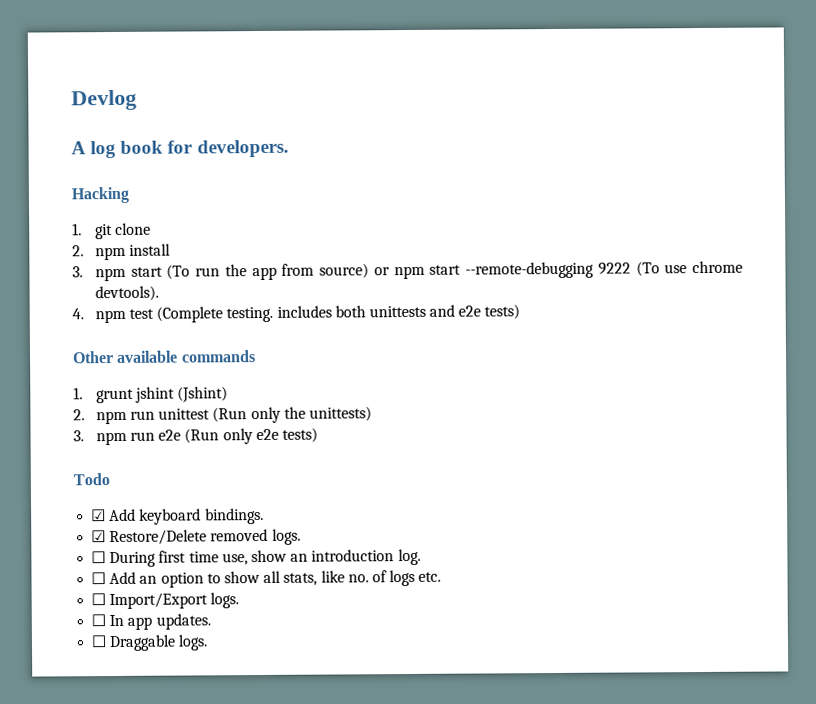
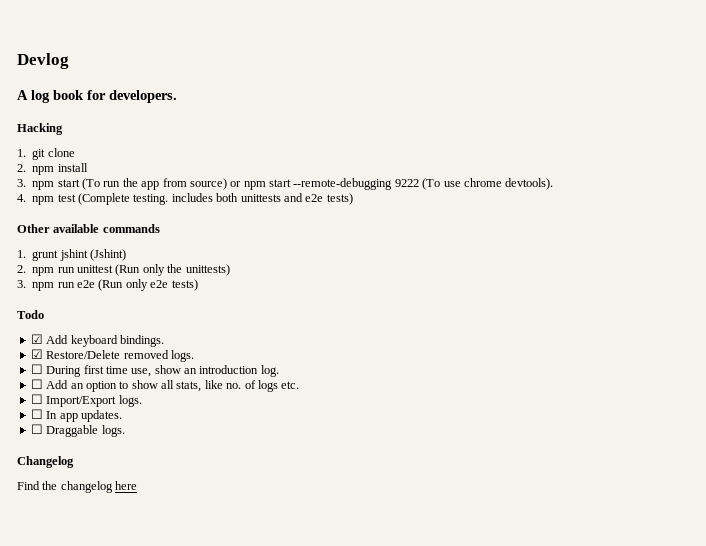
(209, 642) none -> [17,456,74,468] [17,481,138,493] // Changelog // Find the changelog here

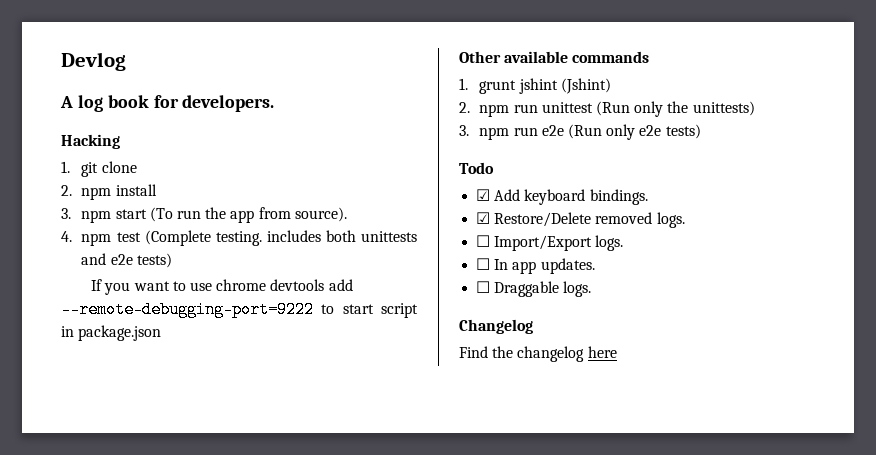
[189,178,554,190] source) or npm start --remote-debugging 9222 (To use chrome devtools). -> [294,207,347,222] source).
(353, 199) none -> [91,279,353,295] [61,301,418,318] [61,325,162,341] // If you want to use chrome devtools add --remote-debugging-port=9222 to start script in package.json
[30,364,279,377] [30,379,300,392] // ☐ During first time use, show an introduction log. // ☐ Add an option to show all stats, like no. of logs etc. -> (685, 220) none

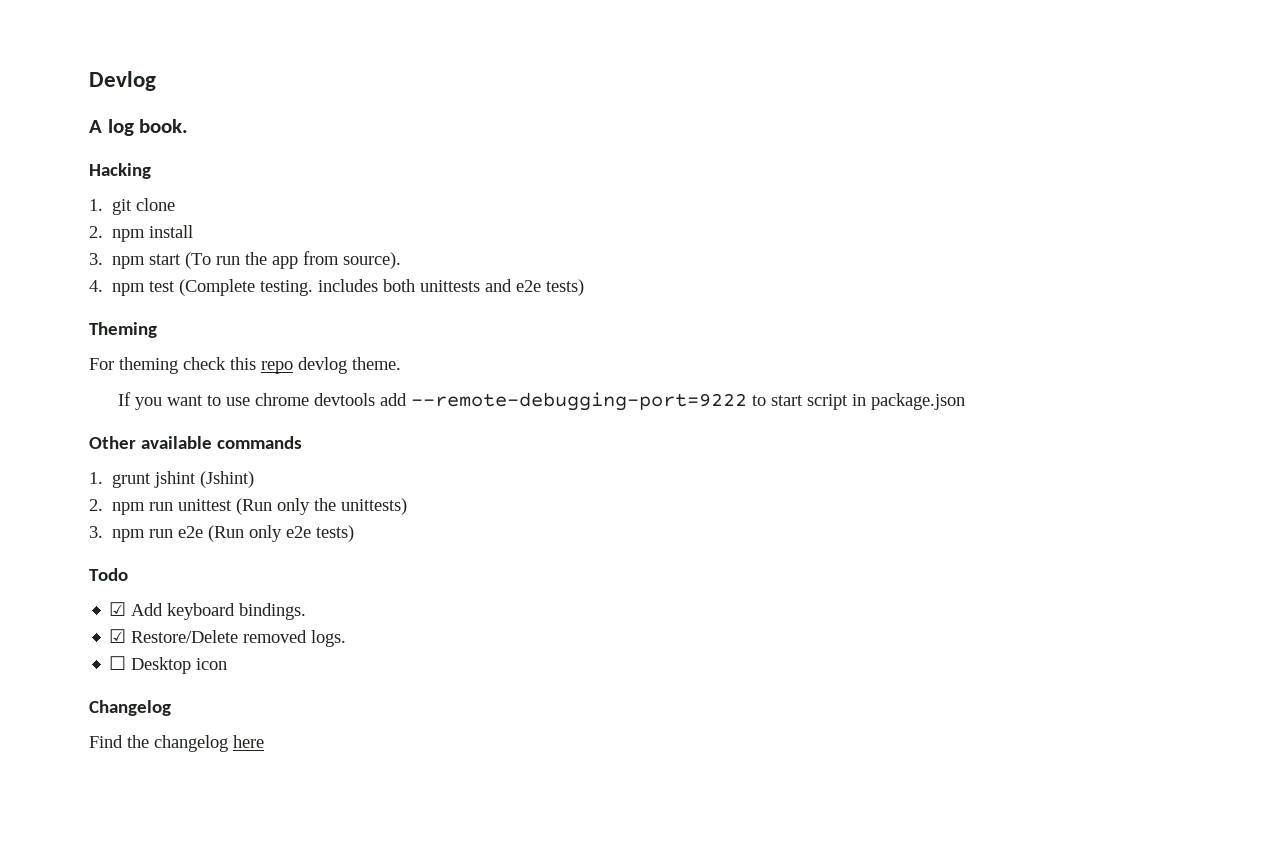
[107,95,275,112] book for developers. -> [139,119,189,133] book.
(172, 260) none -> [89,322,157,338] [89,357,401,374] // Theming // For theming check this repo devlog theme.
[494,235,624,251] [476,258,595,274] [476,281,592,297] Import/Export logs. // ☐ In app updates. // ☐ Draggable logs. -> [131,657,228,674] Desktop icon

